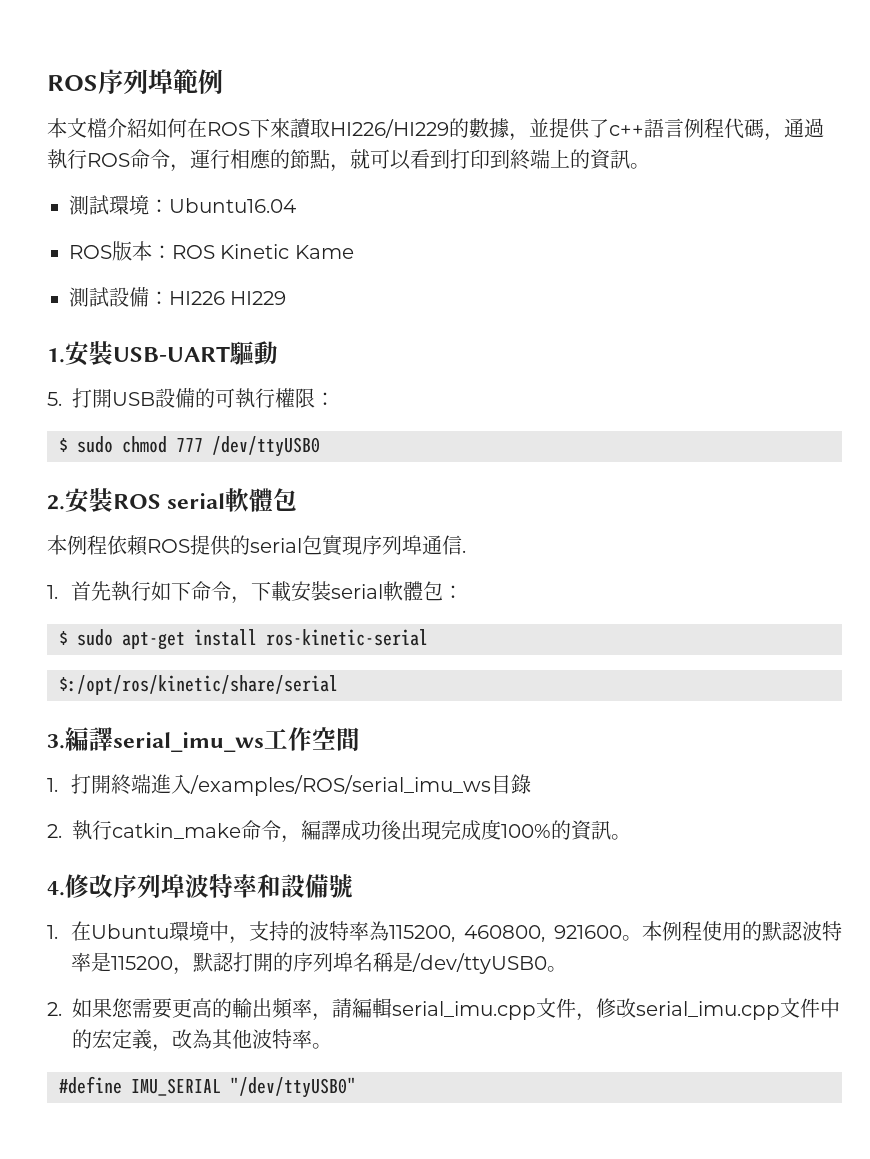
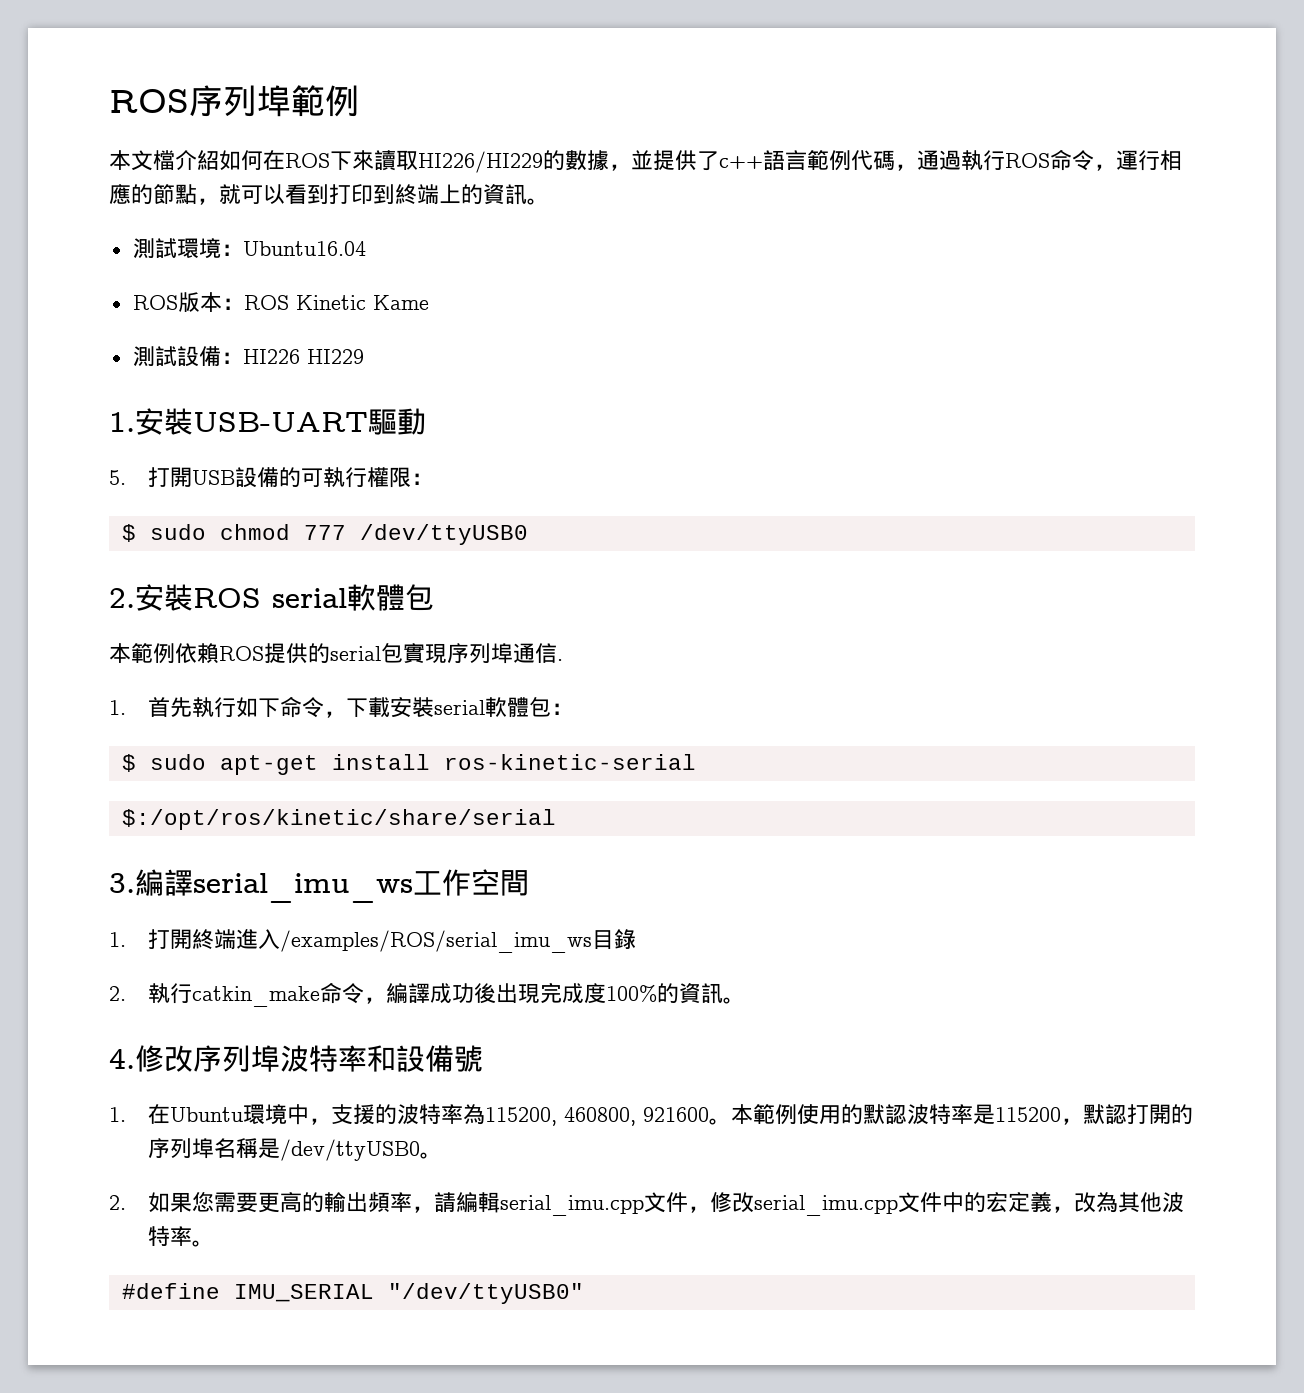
[684,118,724,138] 例程 -> [807,150,851,171] 範例
[67,535,107,555] 例程 -> [131,643,175,664] 範例
[269,921,290,941] 持 -> [352,1104,375,1125] 援
[662,921,702,941] 例程 -> [752,1104,797,1125] 範例

